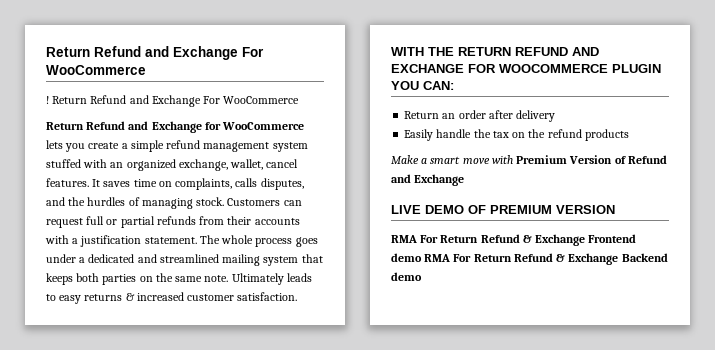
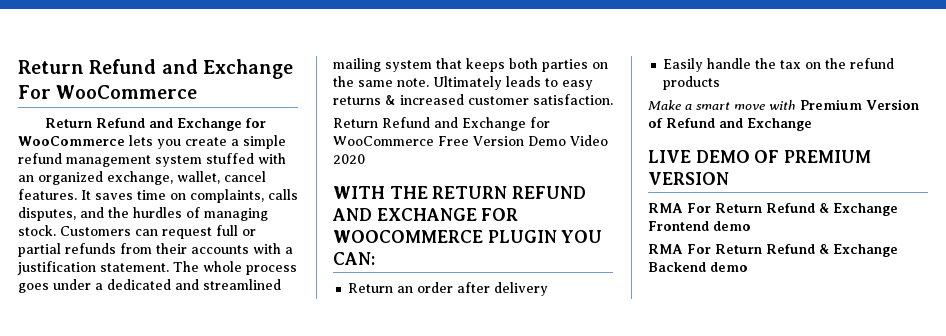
[46,46,264,60] [46,65,146,75] [46,95,300,107] Return Refund and Exchange For WooCommerce // ! Return Refund and Exchange For WooCommerce -> [18,59,293,79] [18,85,198,99] Return Refund and Exchange For WooCommerce
(298, 296) none -> [333,117,550,131] [333,135,608,146] [333,154,365,164] // Return Refund and Exchange for WooCommerce Free Version Demo Video 2020
(422, 257) none -> (751, 226) //

